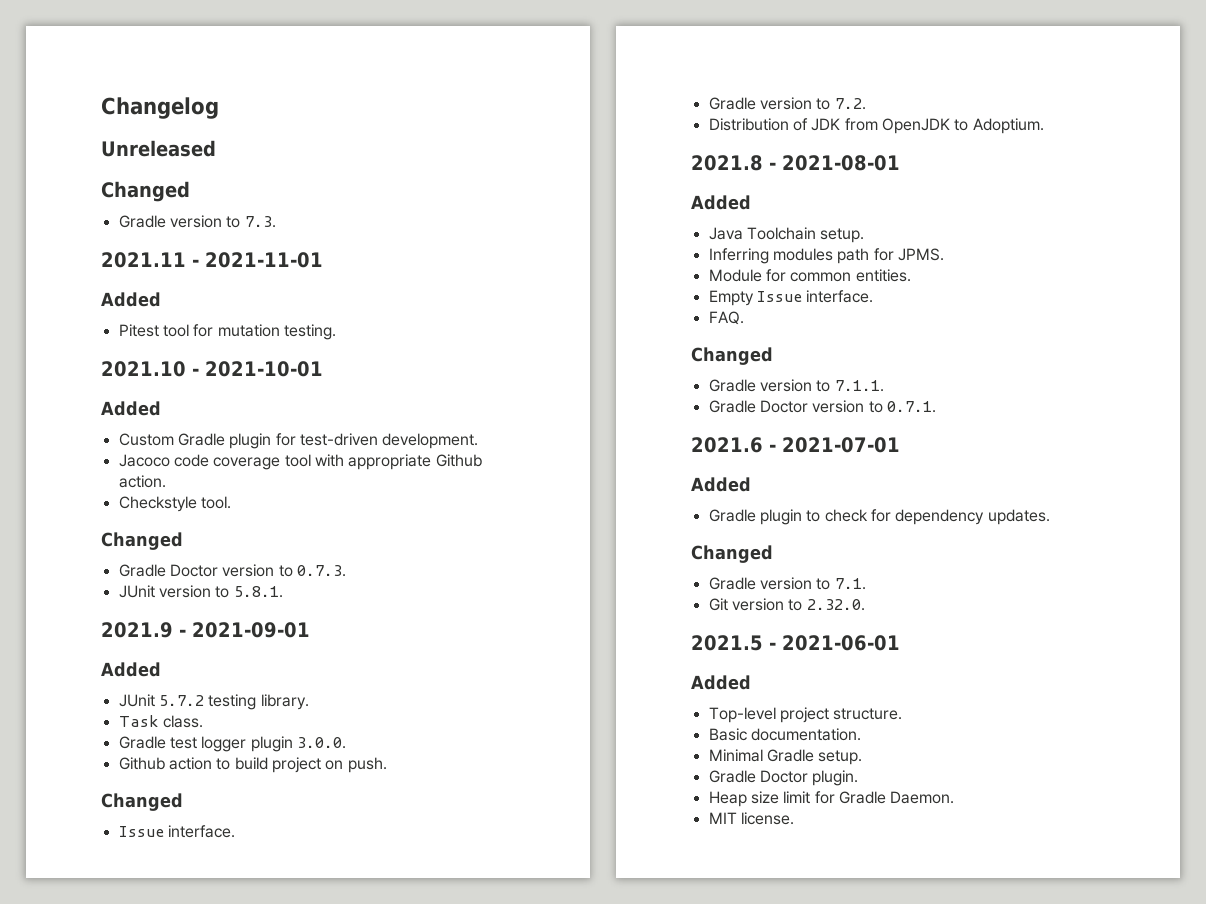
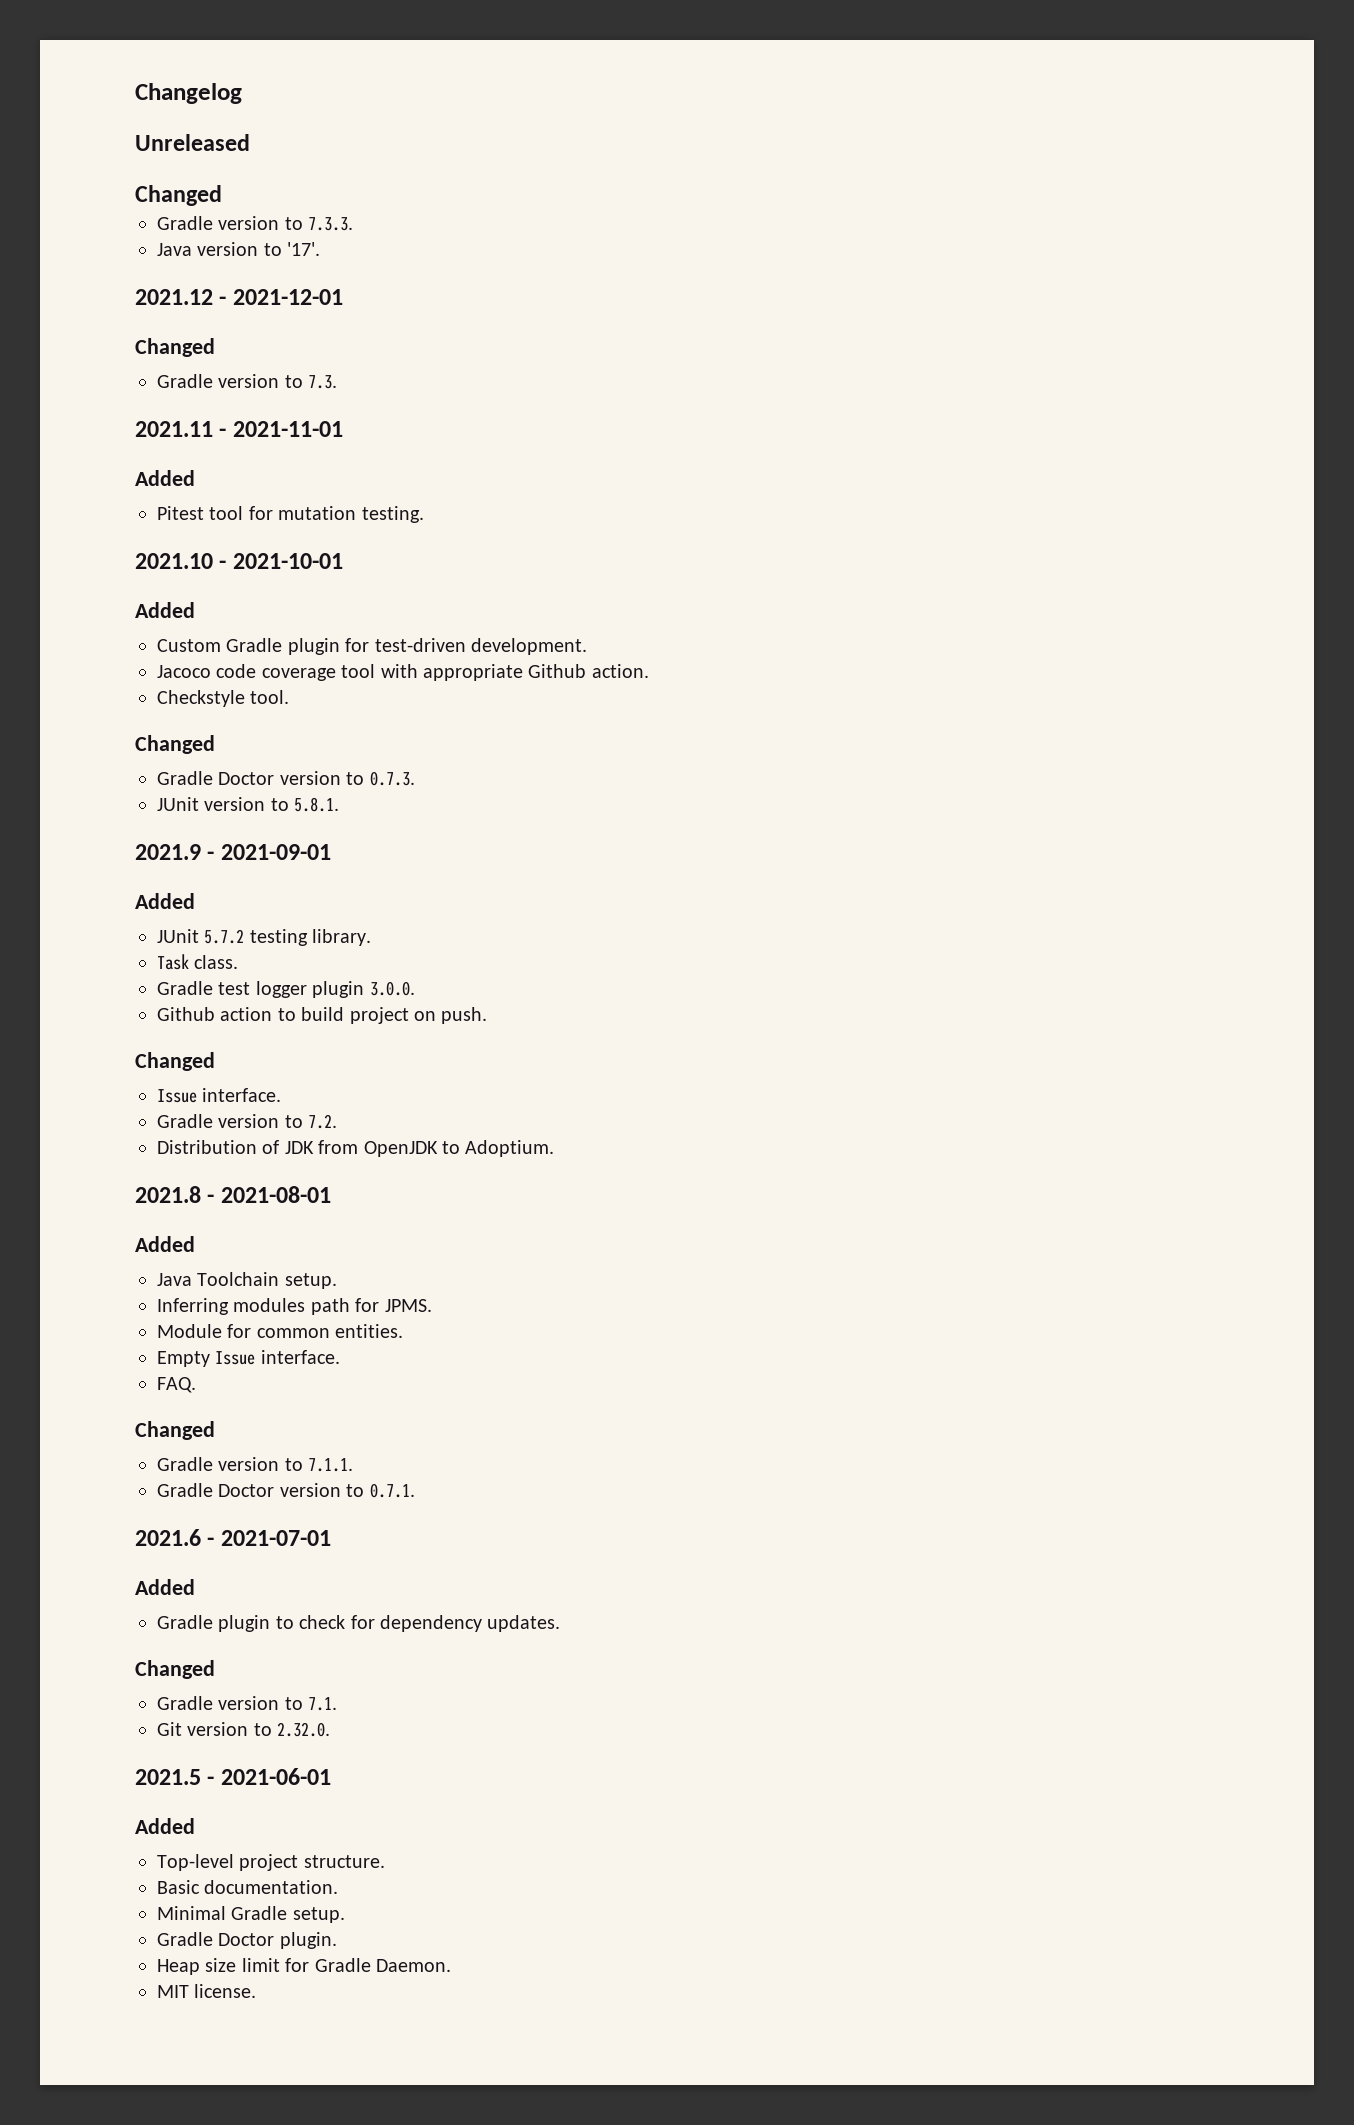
(190, 191) none -> [157,216,354,231] [157,242,321,256] [135,289,343,305] [135,338,215,357] // Gradle version to 7.3.3. // Java version to '17'. // 2021.12 - 2021-12-01 // Changed

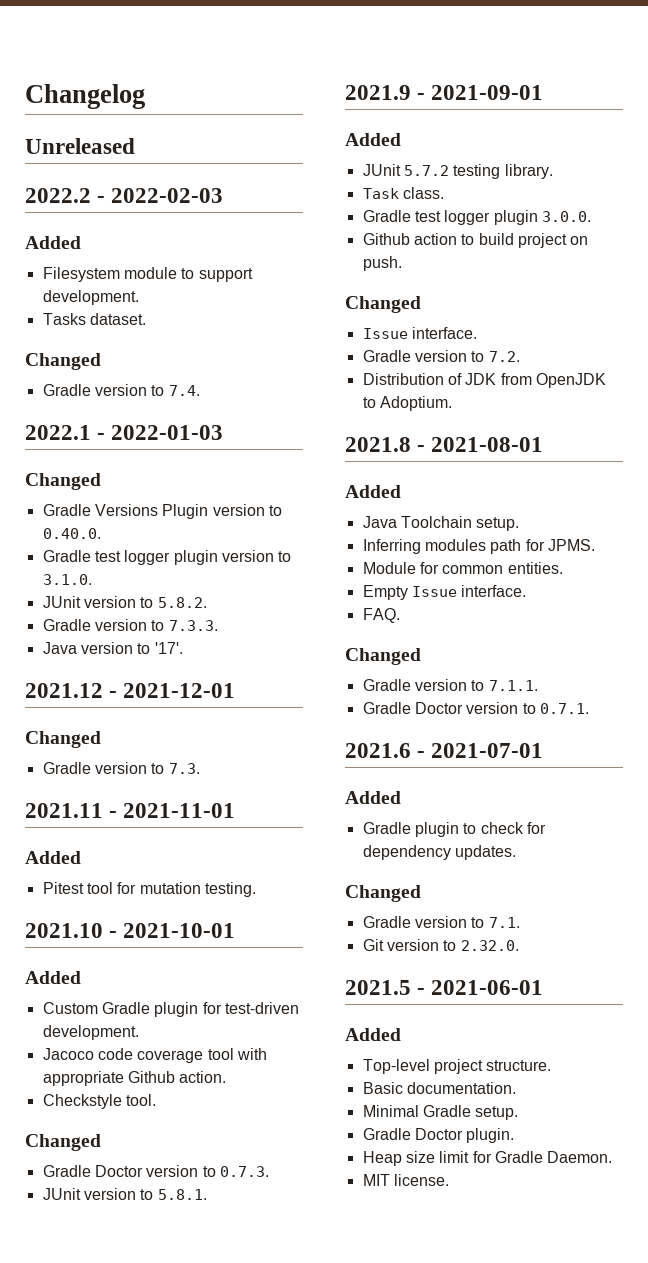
[135,185,222,206] Changed -> [25,188,224,203] [25,236,81,249] [42,267,253,282] [42,290,139,305] [42,313,146,325] [25,353,101,370] [42,384,200,396] [25,425,224,440] [25,473,101,490] [42,504,282,519] [42,528,101,539] [42,550,292,565] [42,574,92,585] [42,596,207,608] 2022.2 - 2022-02-03 // Added // Filesystem module to support development. // Tasks dataset. // Changed // Gradle version to 7.4. // 2022.1 - 2022-01-03 // Changed // Gradle Versions Plugin version to 0.40.0. // Gradle test logger plugin version to 3.1.0. // JUnit version to 5.8.2.

